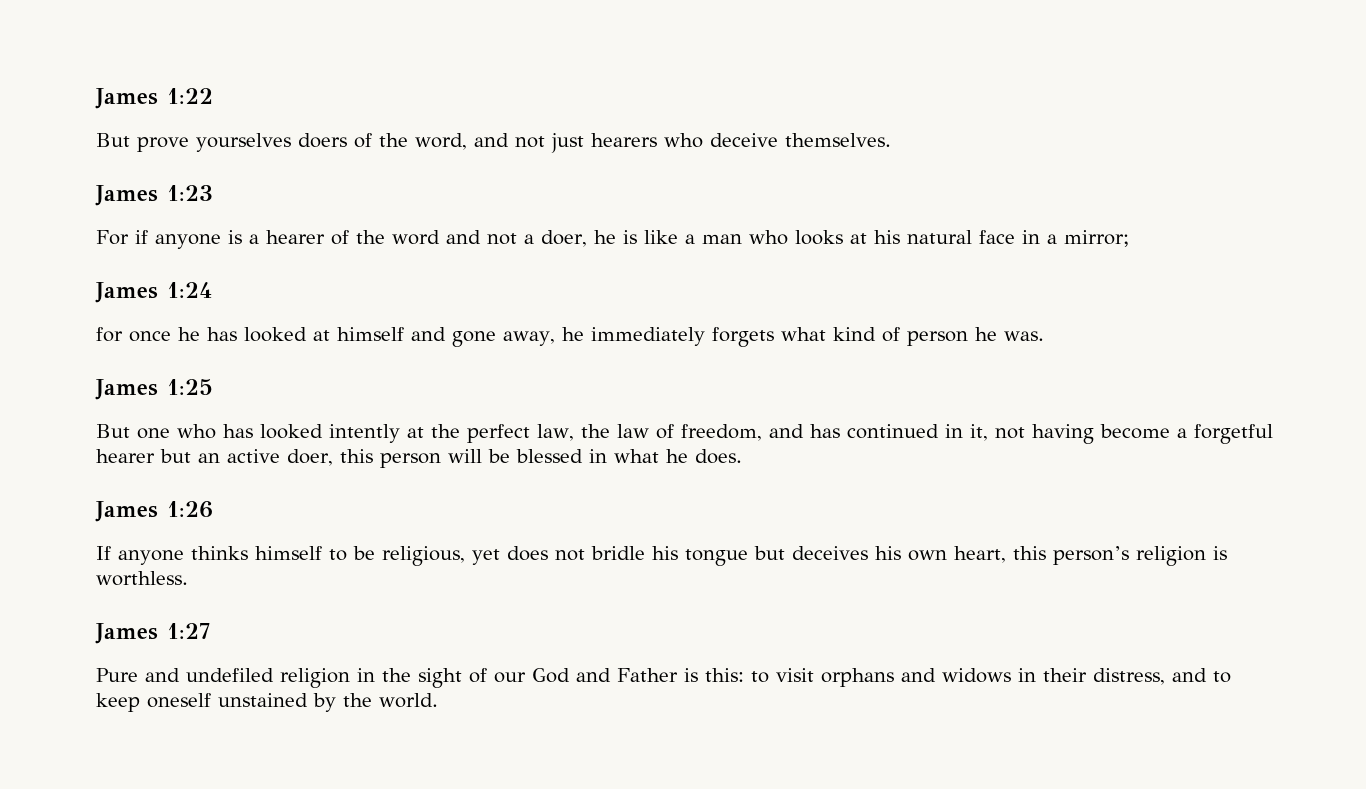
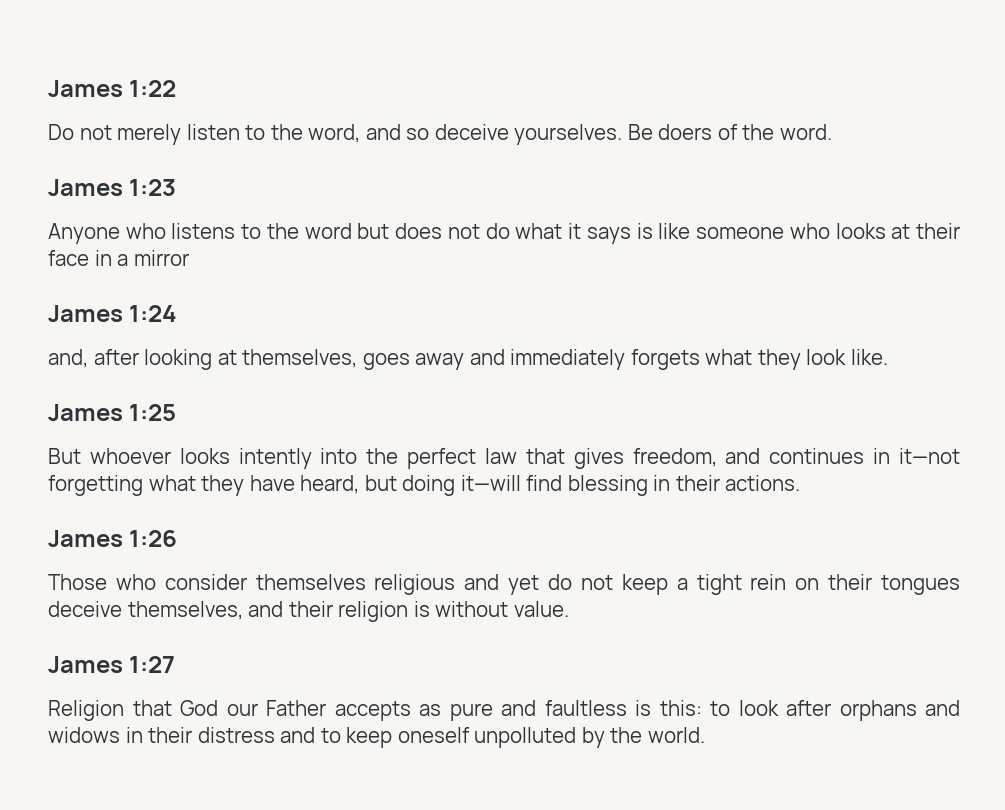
[96,133,891,153] [95,185,213,206] [96,230,742,249] But prove yourselves doers of the word, and not just hearers who deceive themselves. // James 1:23 // For if anyone is a hearer of the word and not a doer, he is like a man -> [48,124,833,145] [48,179,177,196] [48,223,785,244] Do not merely listen to the word, and so deceive yourselves. Be doers of the word. // James 1:23 // Anyone who listens to the word but does not do what it says is like someone
[873,230,972,244] his natural -> [915,223,960,239] their
[1063,230,1129,247] mirror; -> [133,250,189,266] mirror
[96,327,1044,347] [95,379,213,400] [96,424,1273,444] [96,449,742,468] [95,501,213,522] [96,546,1227,566] [96,571,188,586] [95,623,210,644] [96,668,678,688] for once he has looked at himself and gone away, he immediately forgets what kind of person he was. // James 1:25 // But one who has looked intently at the perfect law, the law of freedom, and has continued in it, not having become a forgetful hearer but an active doer, this person will be blessed in what he does. // James 1:26 // If anyone thinks himself to be religious, yet does not bridle his tongue but deceives his own heart, this person’s religion is worthless. // James 1:27 // Pure and undefiled religion in the sight of our God and Father -> [48,349,888,370] [48,404,177,421] [48,448,960,469] [48,475,801,496] [48,530,178,547] [48,574,961,595] [48,601,569,622] [48,656,176,673] [48,700,627,721] and, after looking at themselves, goes away and immediately forgets what they look like. // James 1:25 // But whoever looks intently into the perfect law that gives freedom, and continues in it—not forgetting what they have heard, but doing it—will find blessing in their actions. // James 1:26 // Those who consider themselves religious and yet do not keep a tight rein on their tongues deceive themselves, and their religion is without value. // James 1:27 // Religion that God our Father accepts as pure and faultless
[776,668,814,682] visit -> [738,700,831,716] look after
[1093,668,1165,685] distress, -> [197,727,275,743] distress
[218,693,308,707] unstained -> [474,727,577,748] unpolluted

